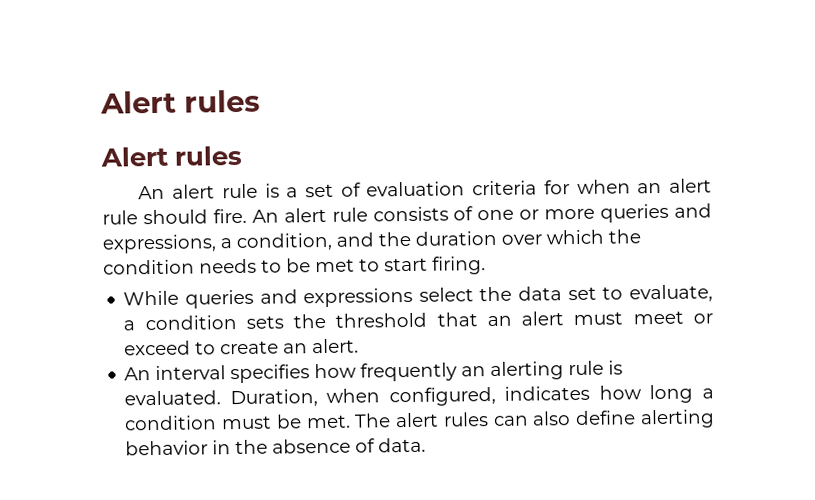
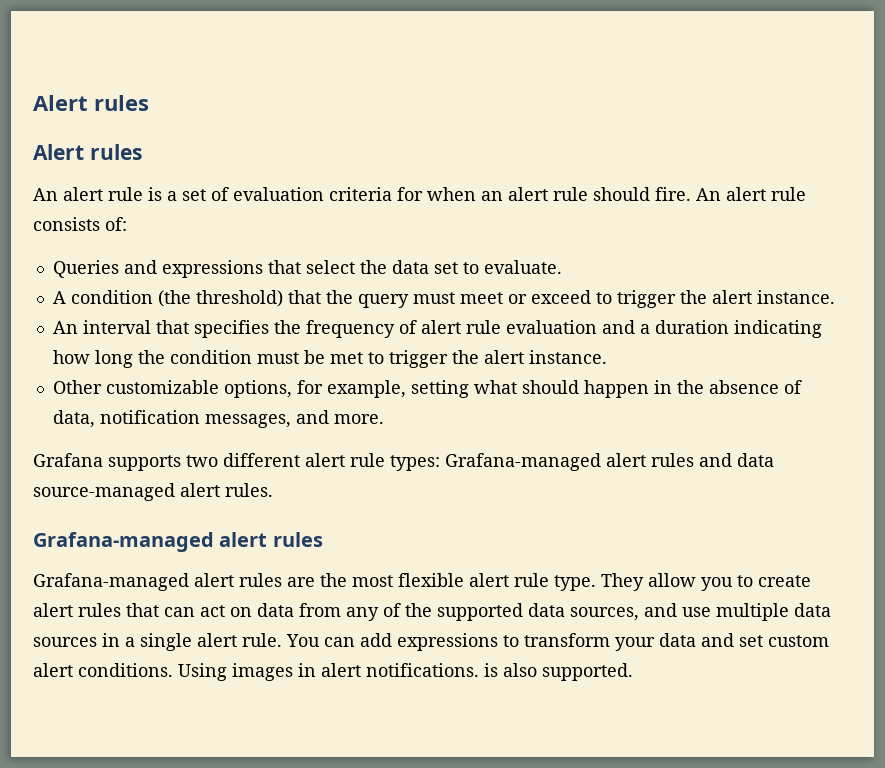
[453,203,712,223] [102,229,641,254] [103,256,486,275] [123,289,254,309] of one or more queries and expressions, a condition, and the duration over which the condition needs to be met to start firing. // While queries -> [105,217,127,231] [52,260,119,278] of: // Queries
(414, 297) none -> [267,260,301,274] that
[629,284,713,303] [123,311,565,331] evaluate, a condition sets the threshold that an alert -> [483,260,562,274] [52,290,409,308] evaluate. // A condition (the threshold) that the query
[220,338,360,355] [124,360,624,384] [124,385,591,408] create an alert. // An interval specifies how frequently an alerting rule is evaluated. Duration, when configured, indicates -> [616,290,835,308] [52,320,822,338] trigger the alert instance. // An interval that specifies the frequency of alert rule evaluation and a duration indicating
[702,388,714,399] a -> [137,350,165,364] the
[305,409,715,429] [125,437,427,456] met. The alert rules can also define alerting behavior in the absence of data. -> [329,350,607,368] [52,380,802,398] [52,410,384,428] [33,453,774,471] [33,483,273,501] [33,532,323,552] [33,573,811,591] [33,603,831,621] [33,633,829,651] [33,663,633,681] met to trigger the alert instance. // Other customizable options, for example, setting what should happen in the absence of data, notification messages, and more. // Grafana supports two different alert rule types: Grafana-managed alert rules and data source-managed alert rules. // Grafana-managed alert rules // Grafana-managed alert rules are the most flexible alert rule type. They allow you to create alert rules that can act on data from any of the supported data sources, and use multiple data sources in a single alert rule. You can add expressions to transform your data and set custom alert conditions. Using images in alert notifications. is also supported.

